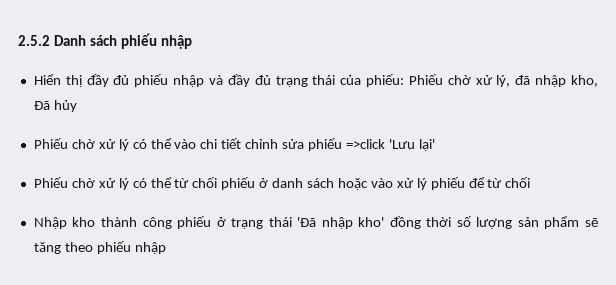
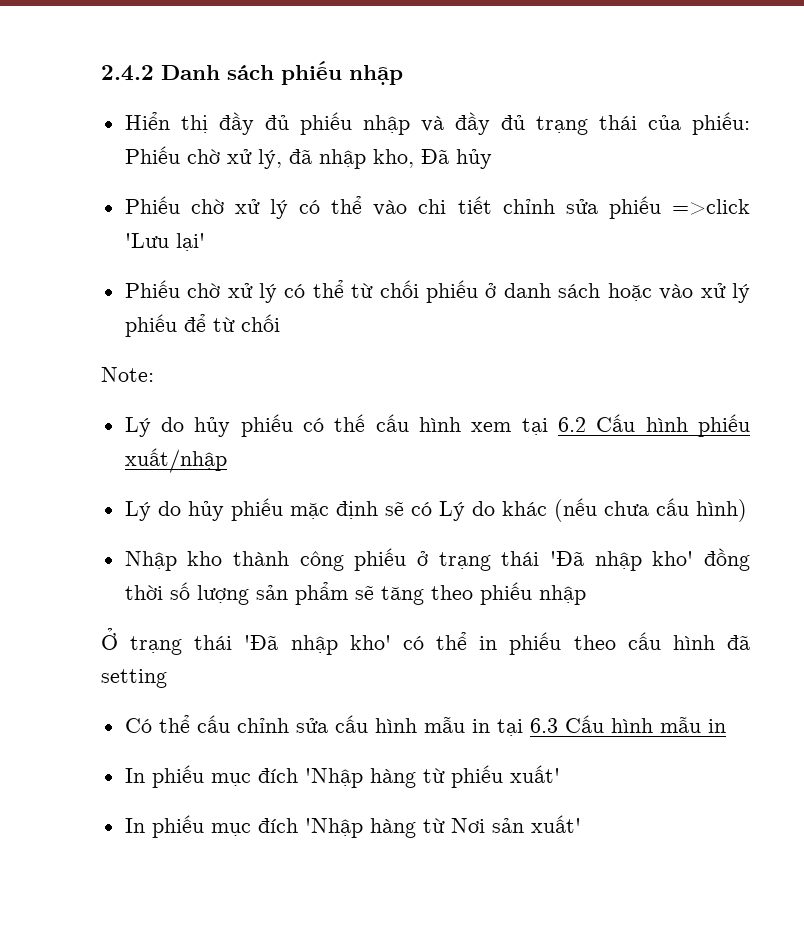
[18,35,50,46] 2.5.2 -> [101,65,154,81] 2.4.2
(531, 182) none -> [101,367,154,382] [124,414,751,437] [124,448,227,473] [124,498,747,522] // Note: // Lý do hủy phiếu có thế cấu hình xem tại 6.2 Cấu hình phiếu xuất/nhập // Lý do hủy phiếu mặc định sẽ có Lý do khác (nếu chưa cấu hình)
(166, 248) none -> [101,628,750,655] [101,669,167,688] [124,715,726,736] [124,765,560,788] [124,815,581,838] // Ở trạng thái 'Đã nhập kho' có thể in phiếu theo cấu hình đã setting // Có thể cấu chỉnh sửa cấu hình mẫu in tại 6.3 Cấu hình mẫu in // In phiếu mục đích 'Nhập hàng từ phiếu xuất' // In phiếu mục đích 'Nhập hàng từ Nơi sản xuất'

